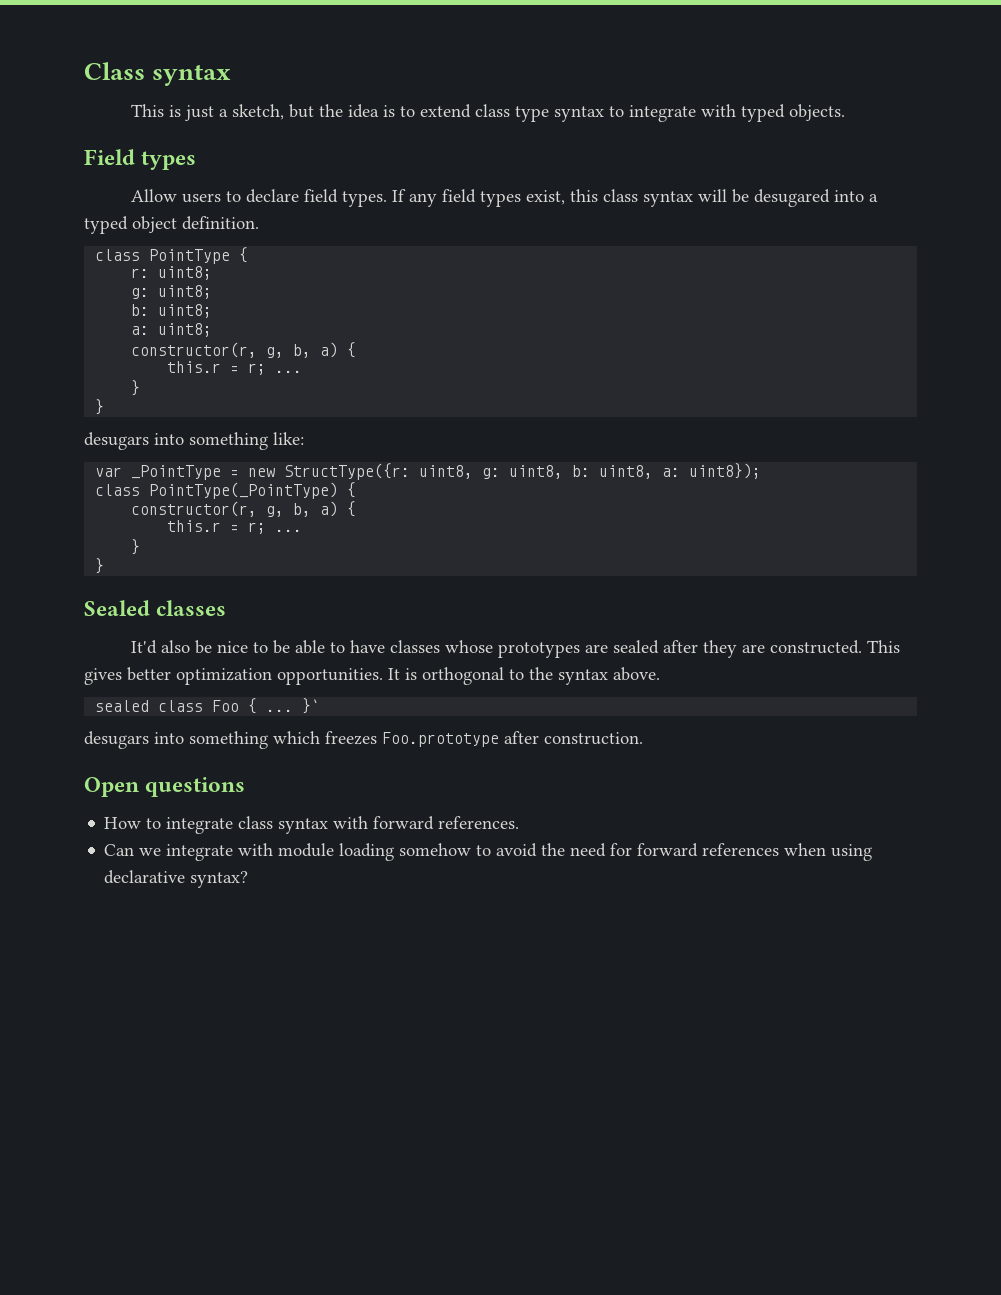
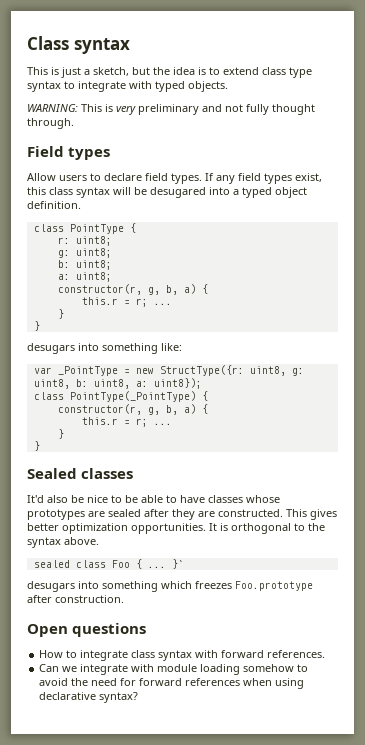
(845, 112) none -> [27,104,315,115] [27,118,74,129] // WARNING: This is very preliminary and not fully thought through.

